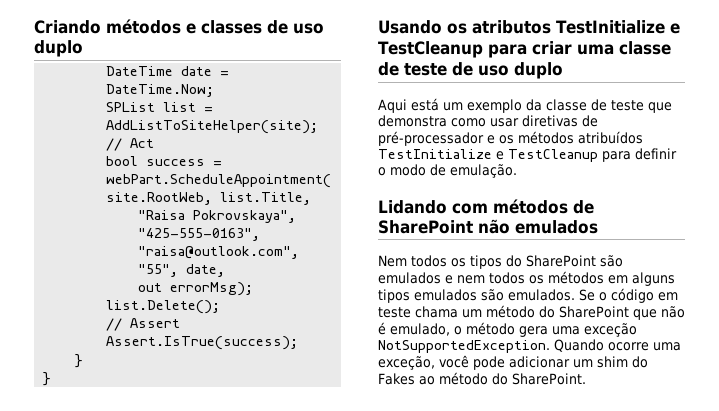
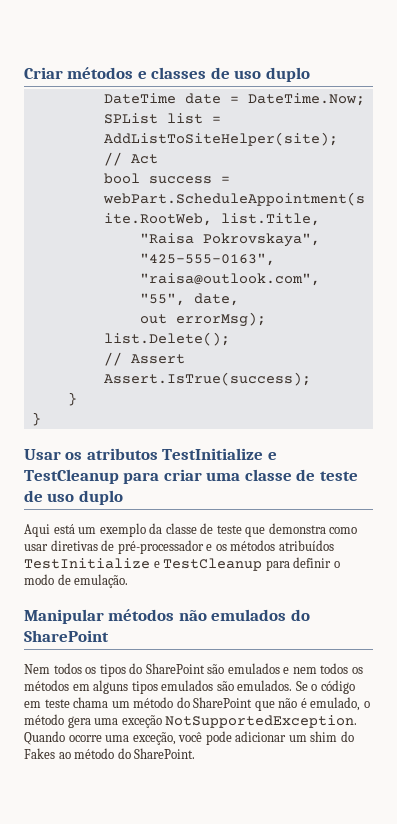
[34,20,101,34] Criando -> [24,67,63,79] Criar
[378,20,442,34] Usando -> [24,449,61,460] Usar
[378,199,594,214] [378,220,473,234] Lidando com métodos de SharePoint -> [24,609,175,624] Manipular métodos
(598, 227) none -> [290,609,310,621] [24,630,109,642] do SharePoint

